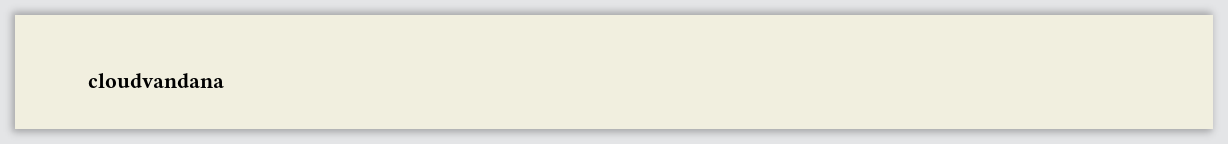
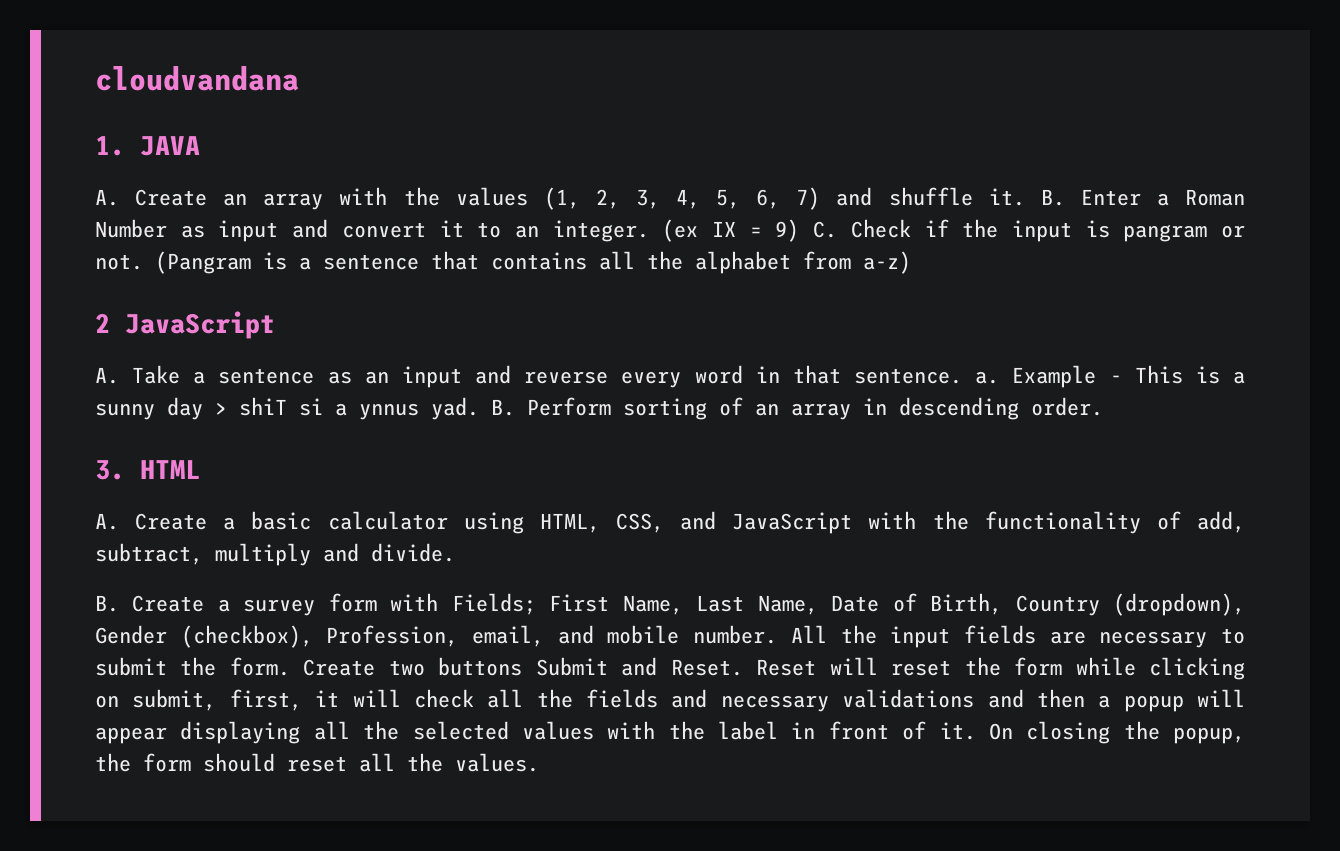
(224, 80) none -> [95,136,200,156] [95,187,1245,210] [95,219,1246,242] [95,251,911,274] [95,311,275,339] [95,365,1245,388] [95,397,1103,420] [95,460,200,480] [95,511,1245,534] [95,543,455,566] [95,593,1246,616] [95,625,1246,648] [95,657,1246,680] [95,689,1245,712] [95,721,1245,744] [95,753,539,772] // 1. JAVA // A. Create an array with the values (1, 2, 3, 4, 5, 6, 7) and shuffle it. B. Enter a Roman Number as input and convert it to an integer. (ex IX = 9) C. Check if the input is pangram or not. (Pangram is a sentence that contains all the alphabet from a-z) // 2 JavaScript // A. Take a sentence as an input and reverse every word in that sentence. a. Example - This is a sunny day > shiT si a ynnus yad. B. Perform sorting of an array in descending order. // 3. HTML // A. Create a basic calculator using HTML, CSS, and JavaScript with the functionality of add, subtract, multiply and divide. // B. Create a survey form with Fields; First Name, Last Name, Date of Birth, Country (dropdown), Gender (checkbox), Profession, email, and mobile number. All the input fields are necessary to submit the form. Create two buttons Submit and Reset. Reset will reset the form while clicking on submit, first, it will check all the fields and necessary validations and then a popup will appear displaying all the selected values with the label in front of it. On closing the popup, the form should reset all the values.

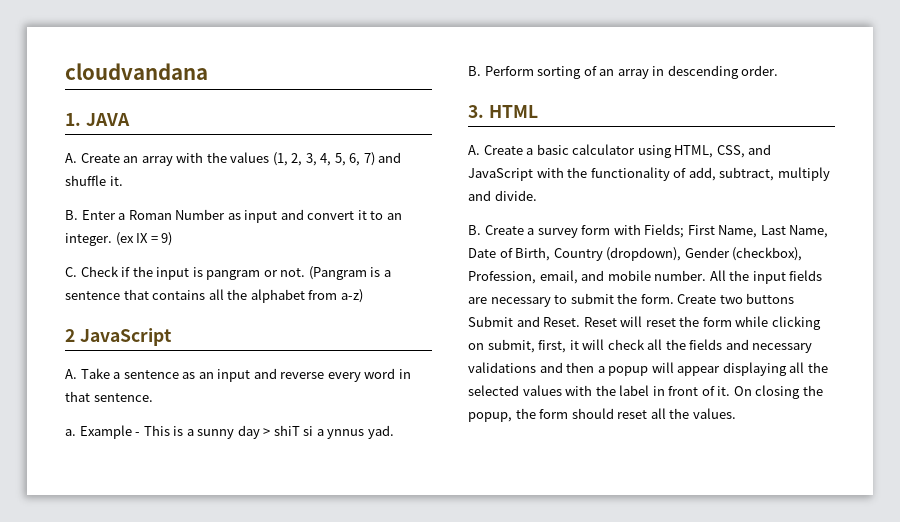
(1025, 197) none -> (123, 181) //
(800, 230) none -> (173, 239) //
(963, 376) none -> (153, 397) //
(479, 408) none -> (394, 432) //

